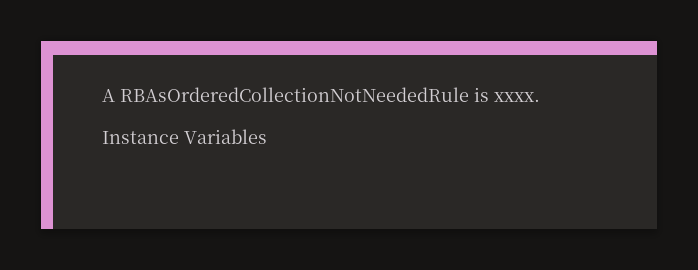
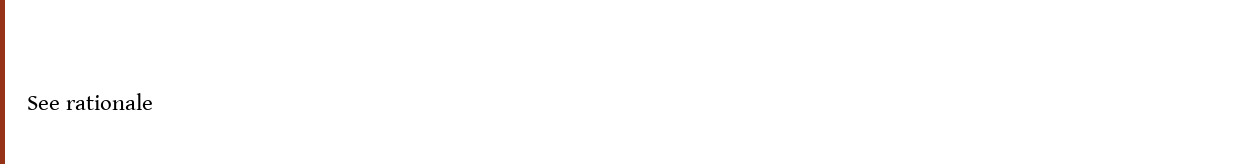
[102,87,540,102] [102,129,267,144] A RBAsOrderedCollectionNotNeededRule is xxxx. // Instance Variables -> [27,93,154,110] See rationale

